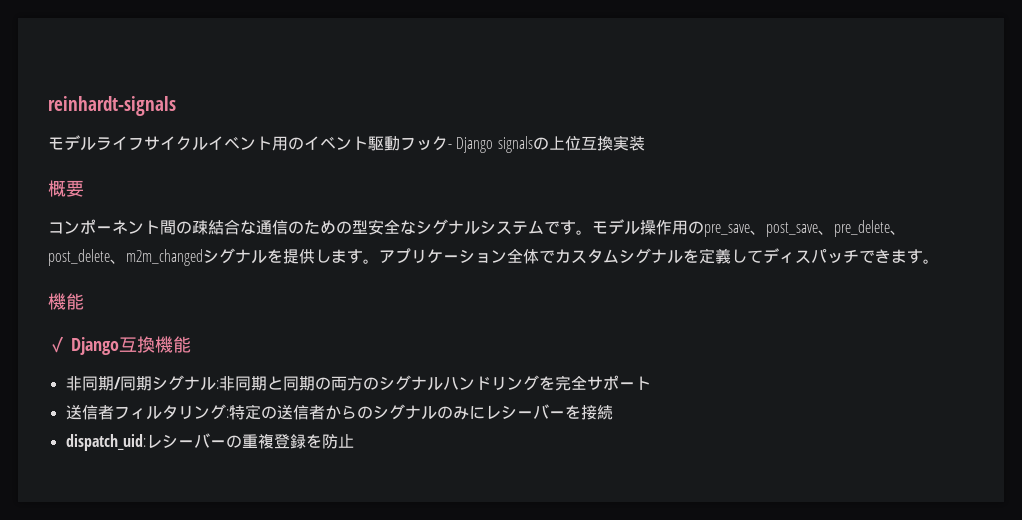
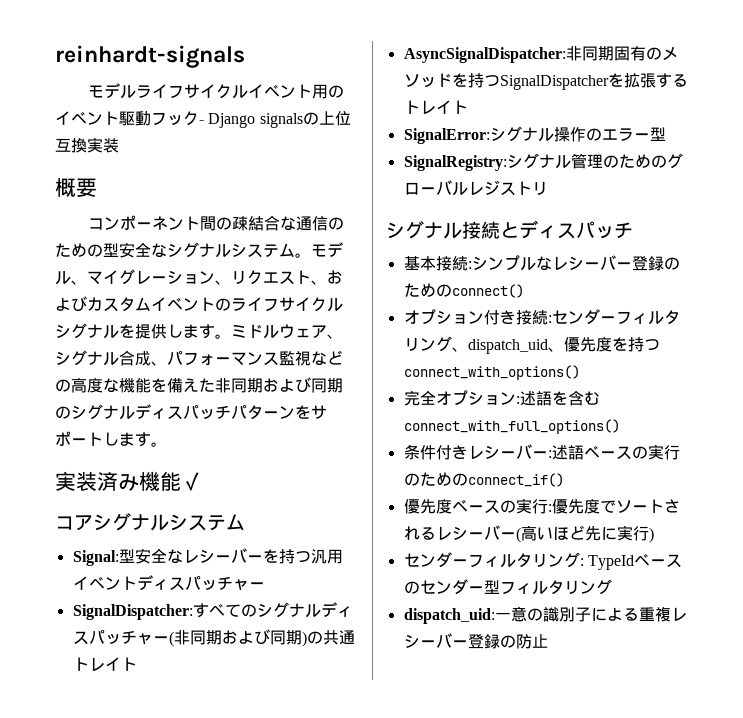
[544,220,576,235] です -> (295, 250) none
[640,220,906,237] [48,249,203,266] 操作用のpre_save、post_save、pre_delete、post_delete、m2m_changed -> [71,269,343,285] [55,296,343,312] 、マイグレーション、リクエスト、およびカスタムイベントのライフサイクル
[379,248,891,264] アプリケーション全体でカスタムシグナルを定義してディスパッチでき -> [231,324,343,339] [55,350,343,366] [55,377,343,393] [55,404,327,420] [55,431,119,446] ミドルウェア、シグナル合成、パフォーマンス監視などの高度な機能を備えた非同期および同期のシグナルディスパッチパターンをサポートし
[48,293,84,310] [48,336,191,355] [65,375,651,391] [65,404,114,420] 機能 // ✓ Django互換機能 // 非同期/同期シグナル:非同期と同期の両方のシグナルハンドリングを完全サポート // 送信者 -> [55,471,202,491] [55,513,245,531] [72,548,343,566] [72,575,265,591] [72,602,353,620] [72,629,355,647] [72,657,137,672] [403,46,678,63] [403,73,688,90] [403,100,468,115] [403,126,666,144] [403,153,683,171] [403,180,548,196] [386,220,633,239] [403,255,680,271] [403,283,524,298] [403,309,680,325] [403,336,660,354] [403,365,580,380] [403,390,600,406] [403,419,620,434] [403,444,680,460] [403,472,564,487] [403,498,680,514] [403,525,654,543] [403,552,468,568] 実装済み機能✓ // コアシグナルシステム // Signal:型安全なレシーバーを持つ汎用イベントディスパッチャー // SignalDispatcher:すべてのシグナルディスパッチャー(非同期および同期)の共通トレイト // AsyncSignalDispatcher:非同期固有のメソッドを持つSignalDispatcherを拡張するトレイト // SignalError:シグナル操作のエラー型 // SignalRegistry:シグナル管理のためのグローバルレジストリ // シグナル接続とディスパッチ // 基本接続:シンプルなレシーバー登録のためのconnect() // オプション付き接続:センダーフィルタリング、dispatch_uid、優先度を持つconnect_with_options() // 完全オプション:述語を含むconnect_with_full_options() // 条件付きレシーバー:述語ベースの実行のためのconnect_if() // 優先度ベースの実行:優先度でソートされるレシーバー(高いほど先に実行) // センダー
[228,404,613,420] [65,433,322,451] 特定の送信者からのシグナルのみにレシーバーを接続 // dispatch_uid:レシーバーの重複登録を -> [587,554,682,570] [403,579,612,595] [403,606,687,624] [403,633,516,649] TypeIdベースのセンダー型フィルタリング // dispatch_uid:一意の識別子による重複レシーバー登録の

